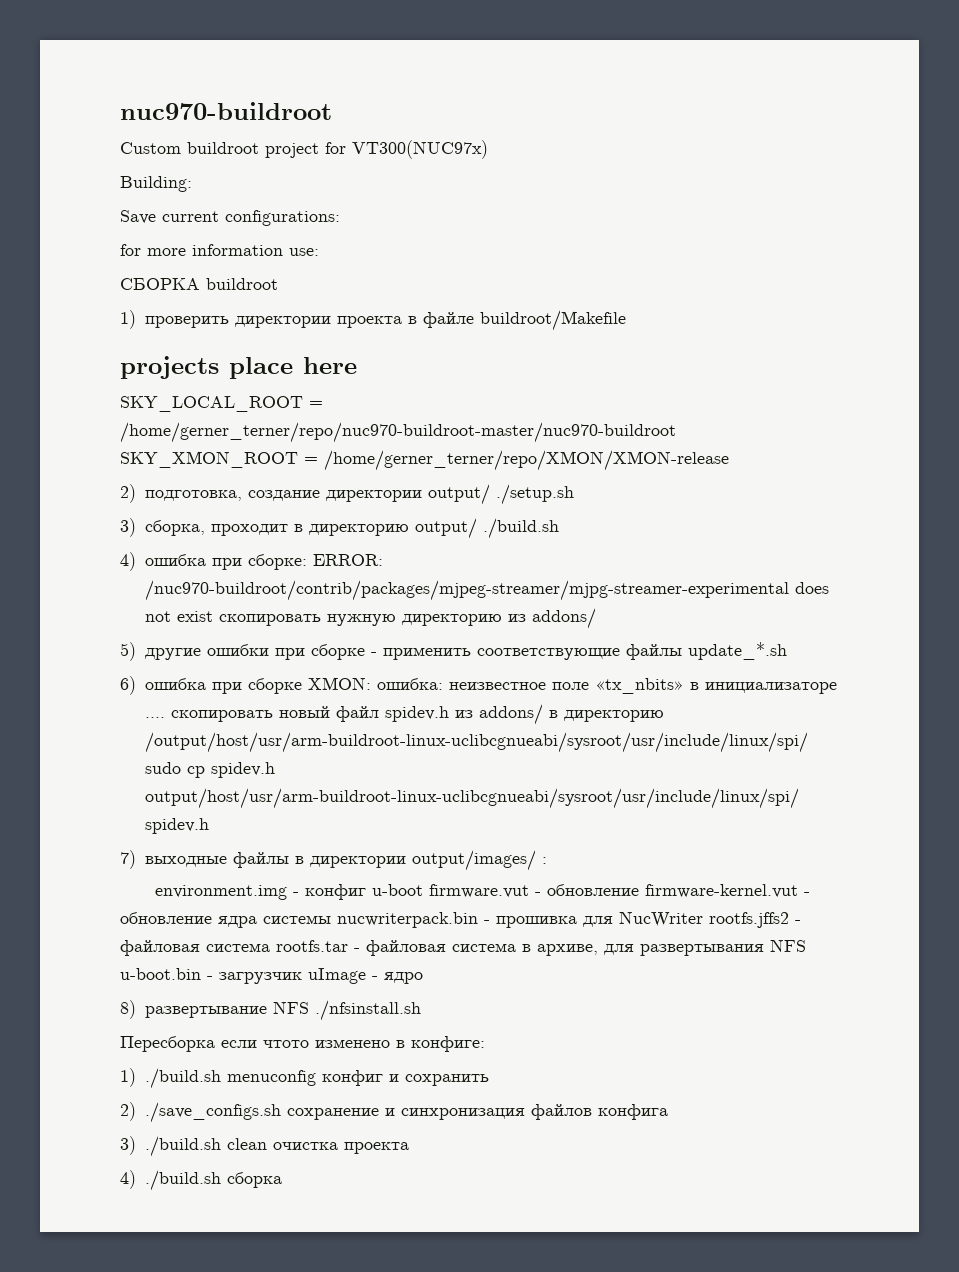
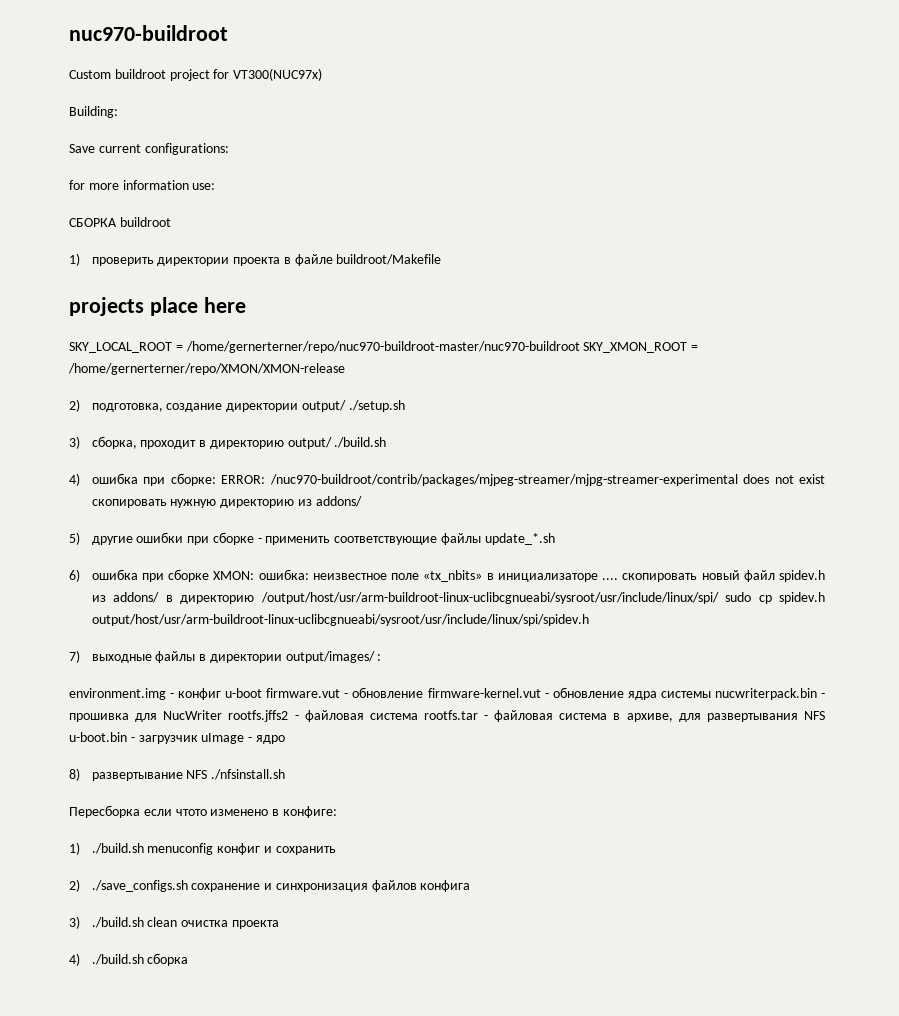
[120,422,676,443] /home/gerner_terner/repo/nuc970-buildroot-master/nuc970-buildroot -> [185,341,580,353] /home/gernerterner/repo/nuc970-buildroot-master/nuc970-buildroot
[324,450,729,471] /home/gerner_terner/repo/XMON/XMON-release -> [68,363,345,375] /home/gernerterner/repo/XMON/XMON-release

